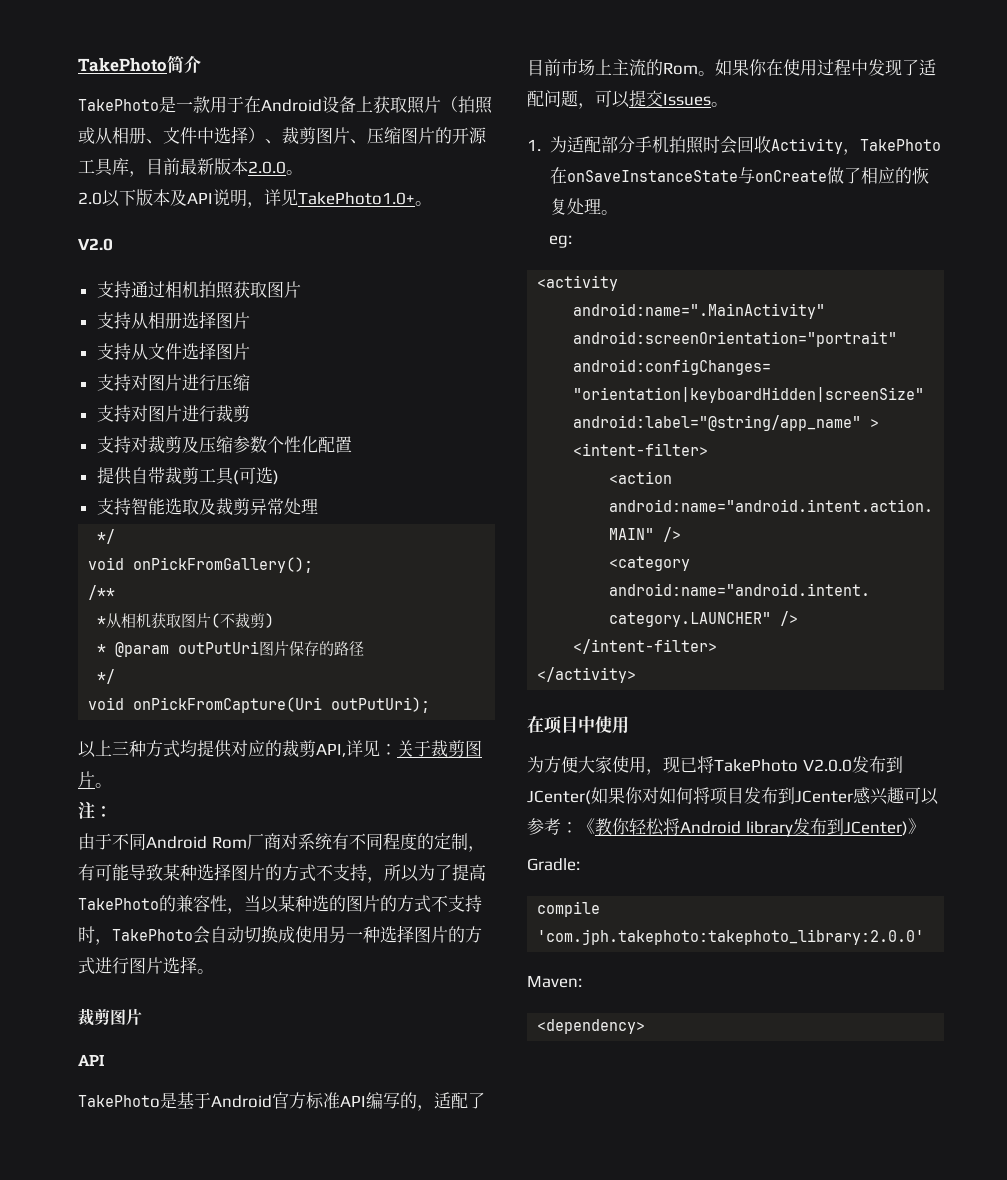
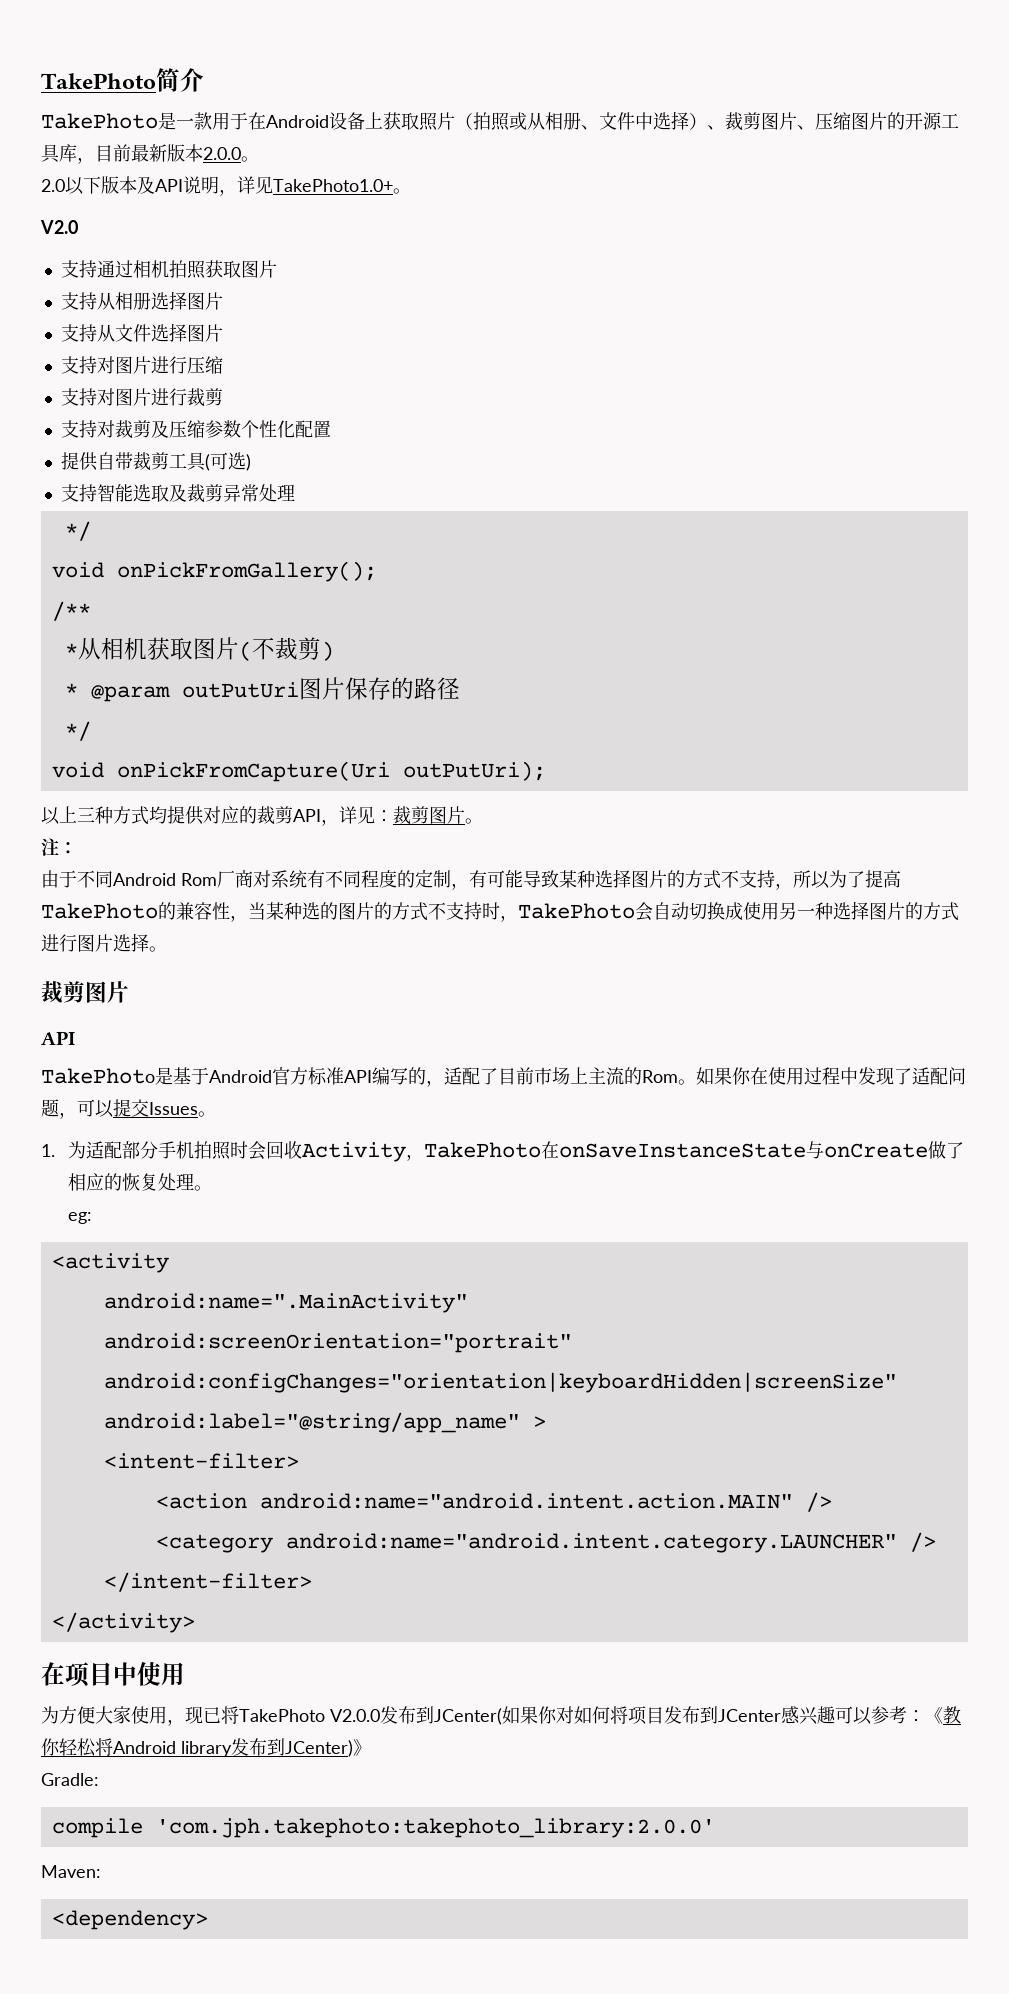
[316,740,431,757] API,详见：关于 -> [293,806,393,826] API，详见：
[261,896,279,913] 以 -> (266, 911) none

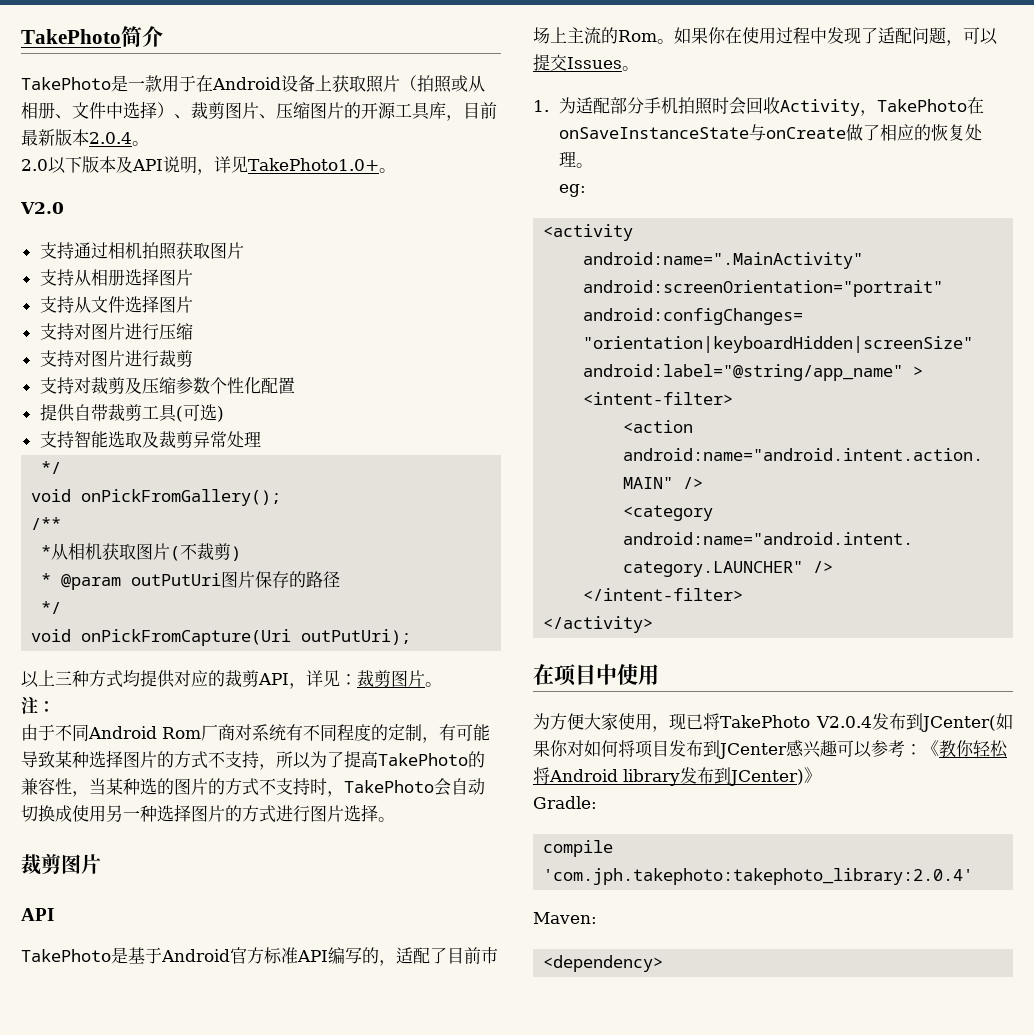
[203,147,241,160] 2.0.0 -> [89,132,132,144] 2.0.4
[330,1709,380,1722] V2.0.0 -> [816,716,872,728] V2.0.4
[155,1818,715,1838] 'com.jph.takephoto:takephoto_library:2.0.0' -> [543,868,974,885] 'com.jph.takephoto:takephoto_library:2.0.4'

